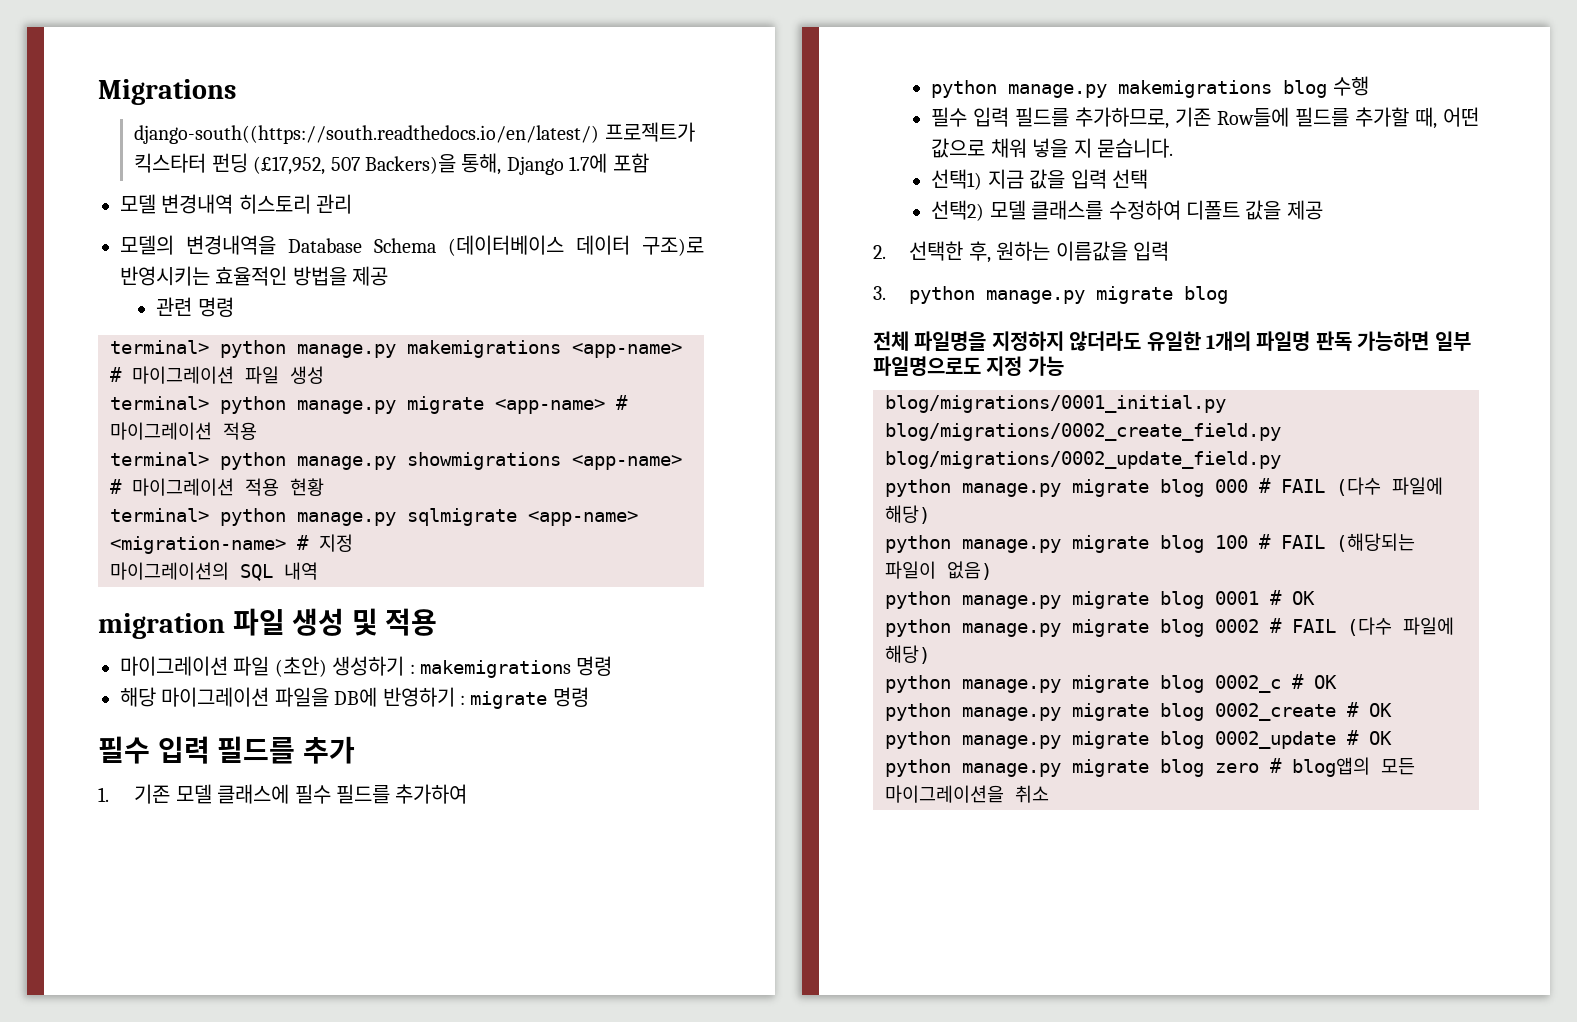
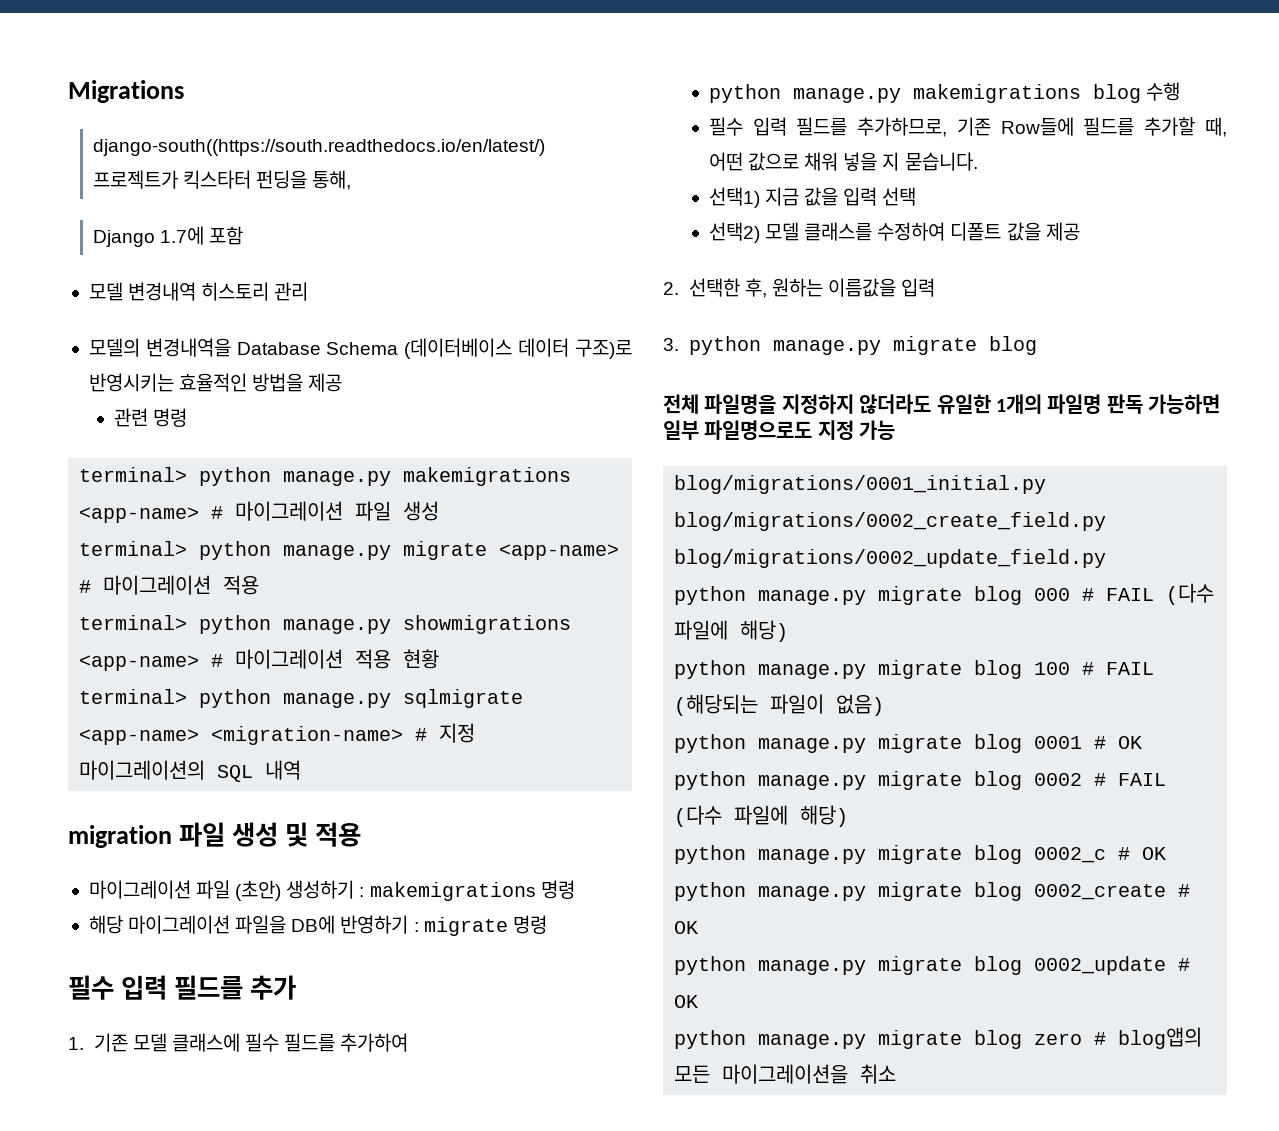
[211,153,456,175] 펀딩 (£17,952, 507 Backers)을 -> [256,170,308,189] 펀딩을
(502, 164) none -> (352, 180) //

